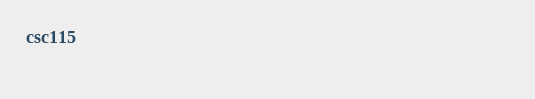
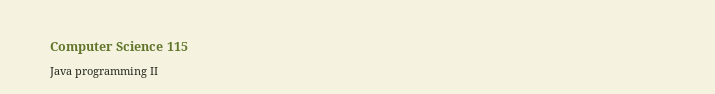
[26,31,76,43] csc115 -> [50,41,188,54] [49,67,158,78] Computer Science 115 // Java programming II

